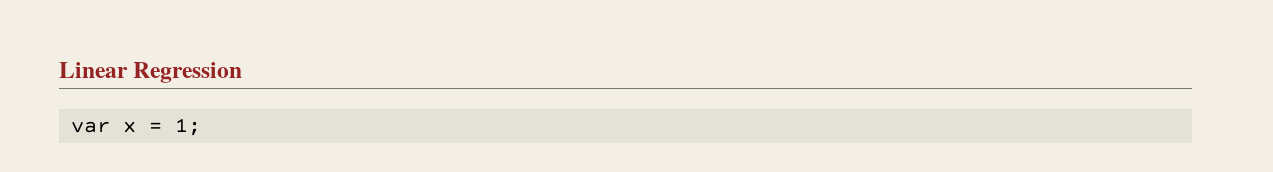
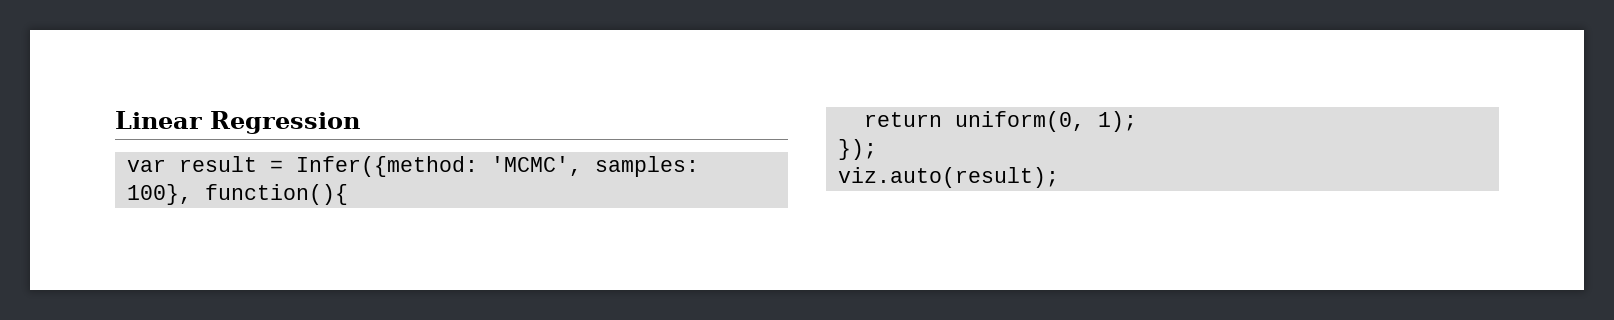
[122,118,201,136] x = 1; -> [179,156,700,177] [127,184,349,205] [864,111,1138,132] [838,139,878,160] [838,167,1060,188] result = Infer({method: 'MCMC', samples: 100}, function(){ // return uniform(0, 1); // }); // viz.auto(result);

